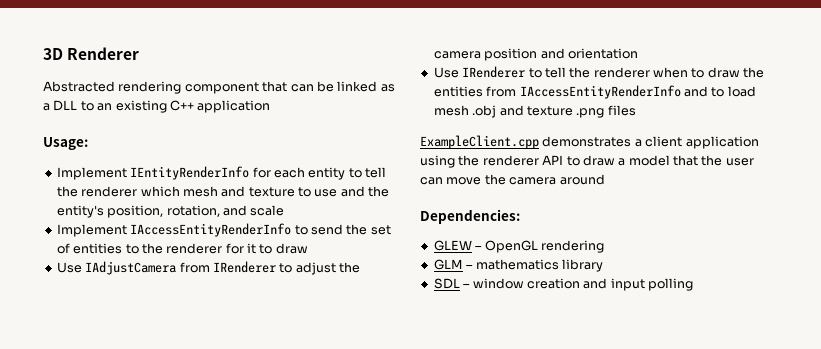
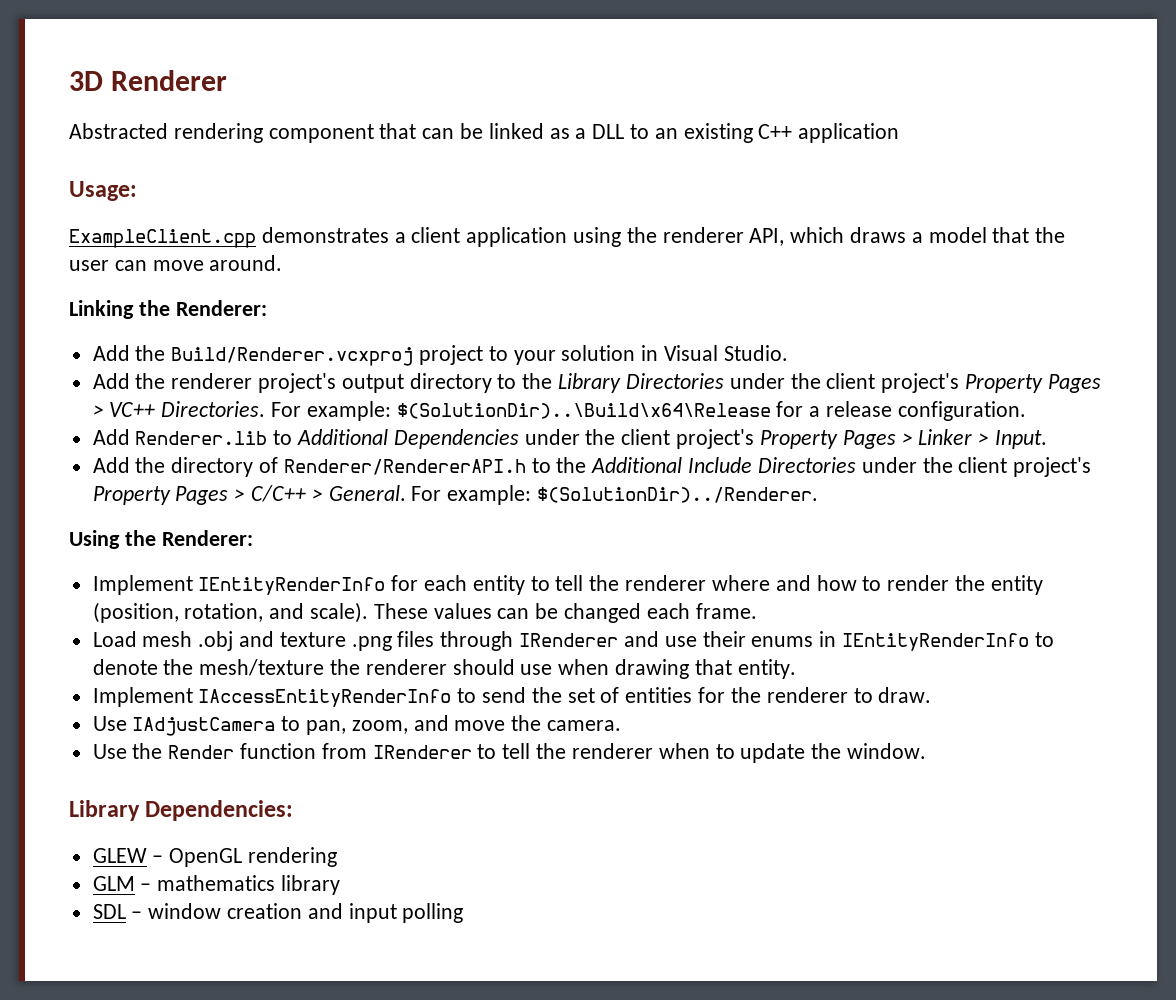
(88, 143) none -> [69,227,1066,248] [69,255,283,271] [69,300,267,319] [92,345,788,366] [92,373,1101,393] [92,401,1026,421] [92,429,1047,449] [92,457,1092,477] [92,485,819,505] [69,530,253,549] // ExampleClient.cpp demonstrates a client application using the renderer API, which draws a model that the user can move around. // Linking the Renderer: // Add the Build/Renderer.vcxproj project to your solution in Visual Studio. // Add the renderer project's output directory to the Library Directories under the client project's Property Pages > VC++ Directories. For example: $(SolutionDir)..\Build\x64\Release for a release configuration. // Add Renderer.lib to Additional Dependencies under the client project's Property Pages > Linker > Input. // Add the directory of Renderer/RendererAPI.h to the Additional Include Directories under the client project's Property Pages > C/C++ > General. For example: $(SolutionDir)../Renderer. // Using the Renderer:
[140,186,390,197] [56,205,285,218] which mesh and texture to use and the entity's position, rotation, and scale -> [711,575,1043,595] [92,602,757,623] [92,631,1054,651] [92,659,796,679] where and how to render the entity (position, rotation, and scale). These values can be changed each frame. // Load mesh .obj and texture .png files through IRenderer and use their enums in IEntityRenderInfo to denote the mesh/texture the renderer should use when drawing that entity.
[125,243,308,254] [56,261,360,275] [433,48,638,61] [433,67,459,78] to the renderer for it to draw // Use IAdjustCamera from IRenderer to adjust the camera position and orientation // Use -> [698,687,932,703] [92,715,622,736] [92,743,367,759] for the renderer to draw. // Use IAdjustCamera to pan, zoom, and move the camera. // Use the Render function from
[707,67,765,78] [433,85,756,99] [433,105,636,118] [420,135,759,149] [420,155,754,168] [420,174,605,185] draw the entities from IAccessEntityRenderInfo and to load mesh .obj and texture .png files // ExampleClient.cpp demonstrates a client application using the renderer API to draw a model that the user can move the camera around // -> [740,743,926,763] [69,800,140,821] update the window. // Library

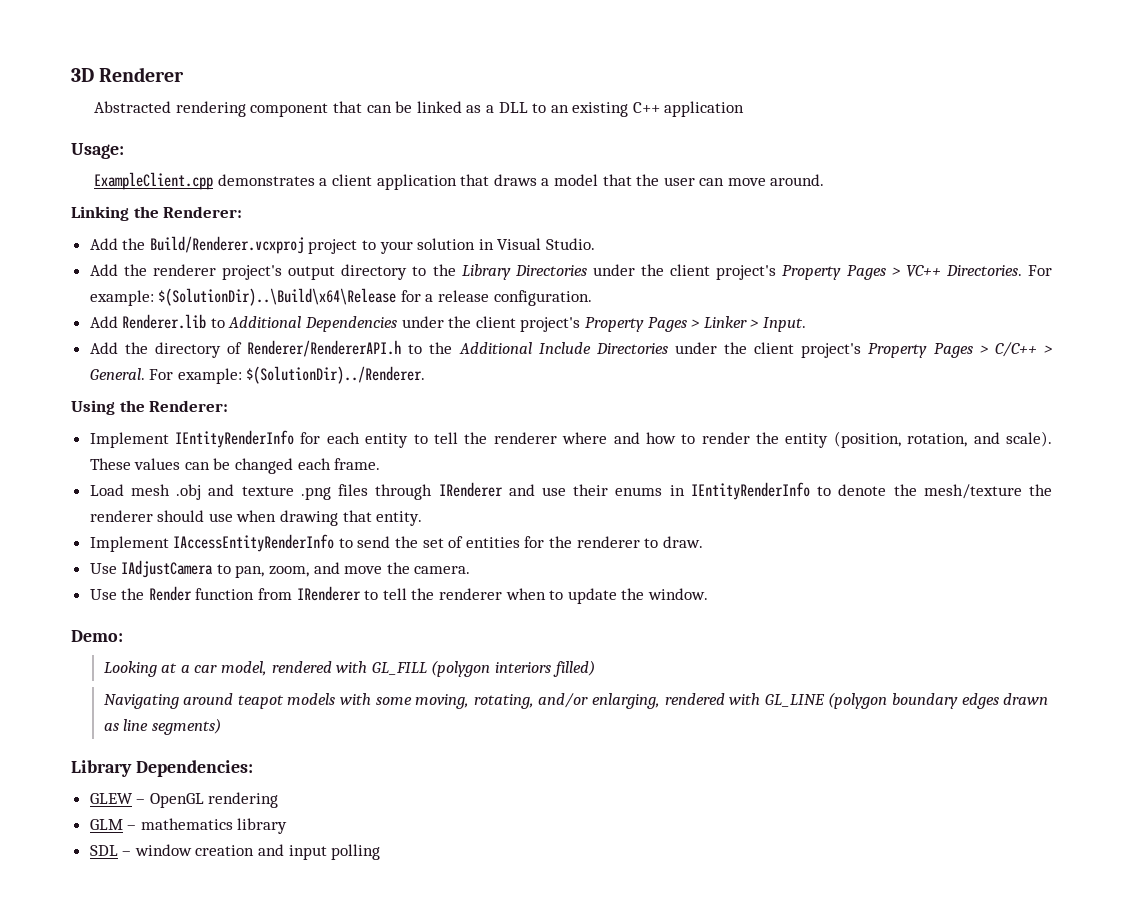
[573,227,845,247] using the renderer API, which -> [460,174,490,186] that
(926, 751) none -> [71,630,123,642] [103,660,595,677] [103,692,1049,709] [103,718,221,735] // Demo: // Looking at a car model, rendered with GL_FILL (polygon interiors filled) // Navigating around teapot models with some moving, rotating, and/or enlarging, rendered with GL_LINE (polygon boundary edges drawn as line segments)

